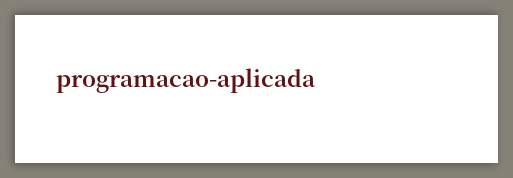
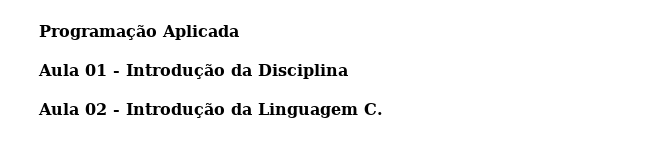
[56,68,316,93] programacao-aplicada -> [39,25,239,40] [38,64,348,79] [38,103,383,118] Programação Aplicada // Aula 01 - Introdução da Disciplina // Aula 02 - Introdução da Linguagem C.

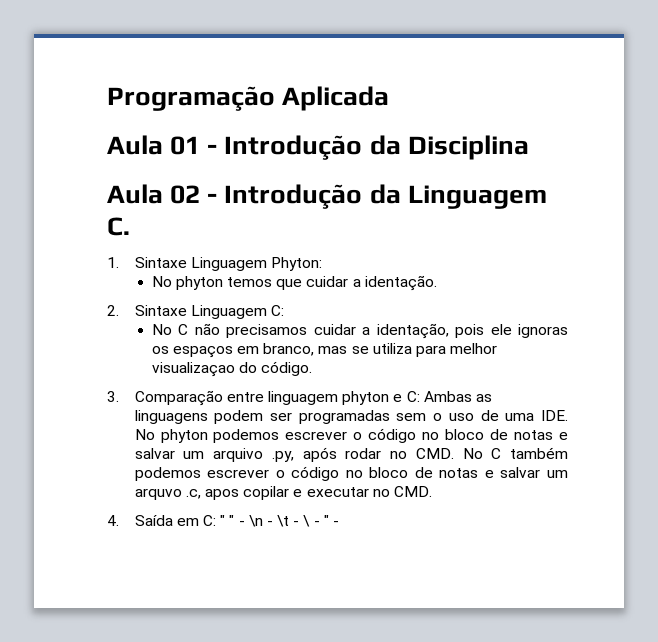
(383, 109) none -> [107,257,322,271] [151,275,437,291] [107,305,284,319] [151,323,569,339] [151,343,498,358] [151,361,313,377] [107,390,492,406] [134,410,568,424] [134,428,568,443] [134,447,568,462] [134,466,568,481] [134,486,432,500] [107,515,340,527] // 1. Sintaxe Linguagem Phyton: // No phyton temos que cuidar a identação. // 2. Sintaxe Linguagem C: // No C não precisamos cuidar a identação, pois ele ignoras os espaços em branco, mas se utiliza para melhor visualizaçao do código. // 3. Comparação entre linguagem phyton e C: Ambas as linguagens podem ser programadas sem o uso de uma IDE. No phyton podemos escrever o código no bloco de notas e salvar um arquivo .py, após rodar no CMD. No C também podemos escrever o código no bloco de notas e salvar um arquvo .c, apos copilar e executar no CMD. // 4. Saída em C: " " - \n - \t - \ - " -

